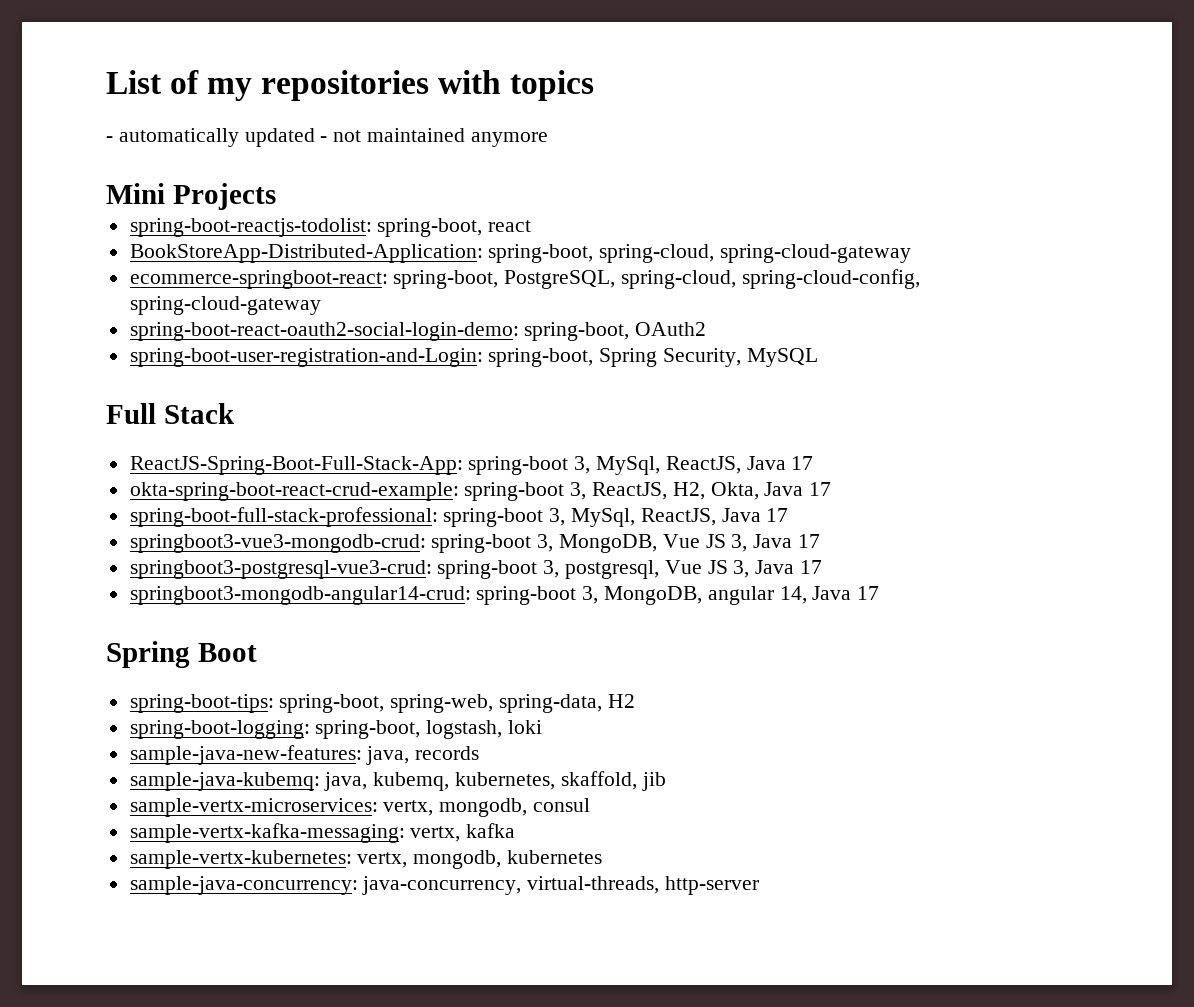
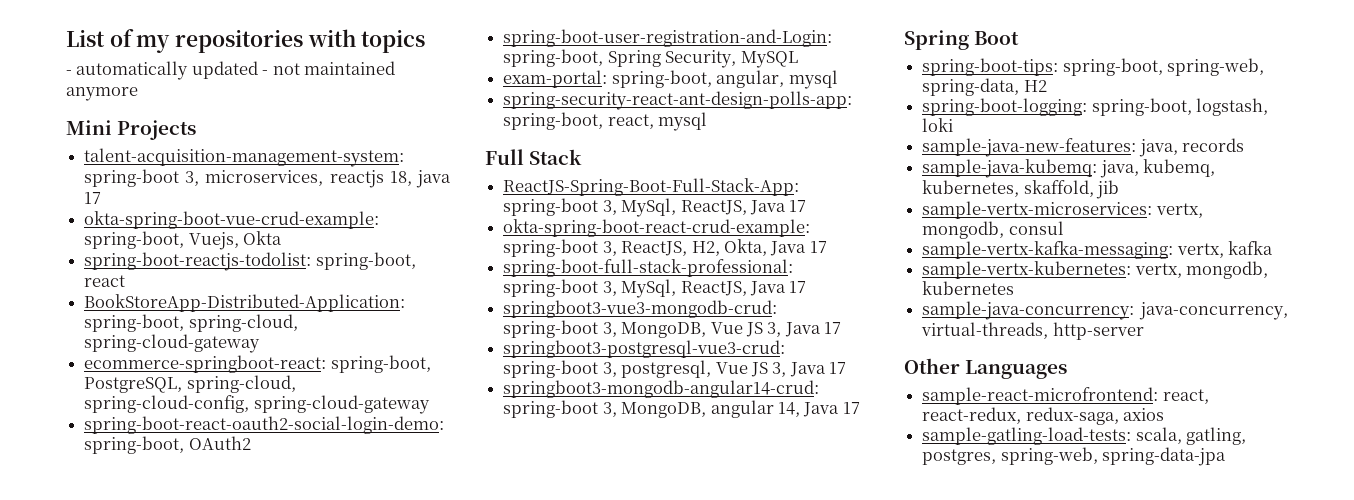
(276, 196) none -> [84,148,405,167] [84,169,452,188] [84,192,102,204] [84,211,380,229] [84,231,283,250] // talent-acquisition-management-system: spring-boot 3, microservices, reactjs 18, java 17 // okta-spring-boot-vue-crud-example: spring-boot, Vuejs, Okta
(818, 357) none -> [503,70,838,89] [503,91,853,110] [503,112,708,131] // exam-portal: spring-boot, angular, mysql // spring-security-react-ant-design-polls-app: spring-boot, react, mysql
(760, 885) none -> [904,358,1068,379] [922,387,1209,405] [922,407,1165,425] [922,427,1247,445] [922,447,1227,466] // Other Languages // sample-react-microfrontend: react, react-redux, redux-saga, axios // sample-gatling-load-tests: scala, gatling, postgres, spring-web, spring-data-jpa

